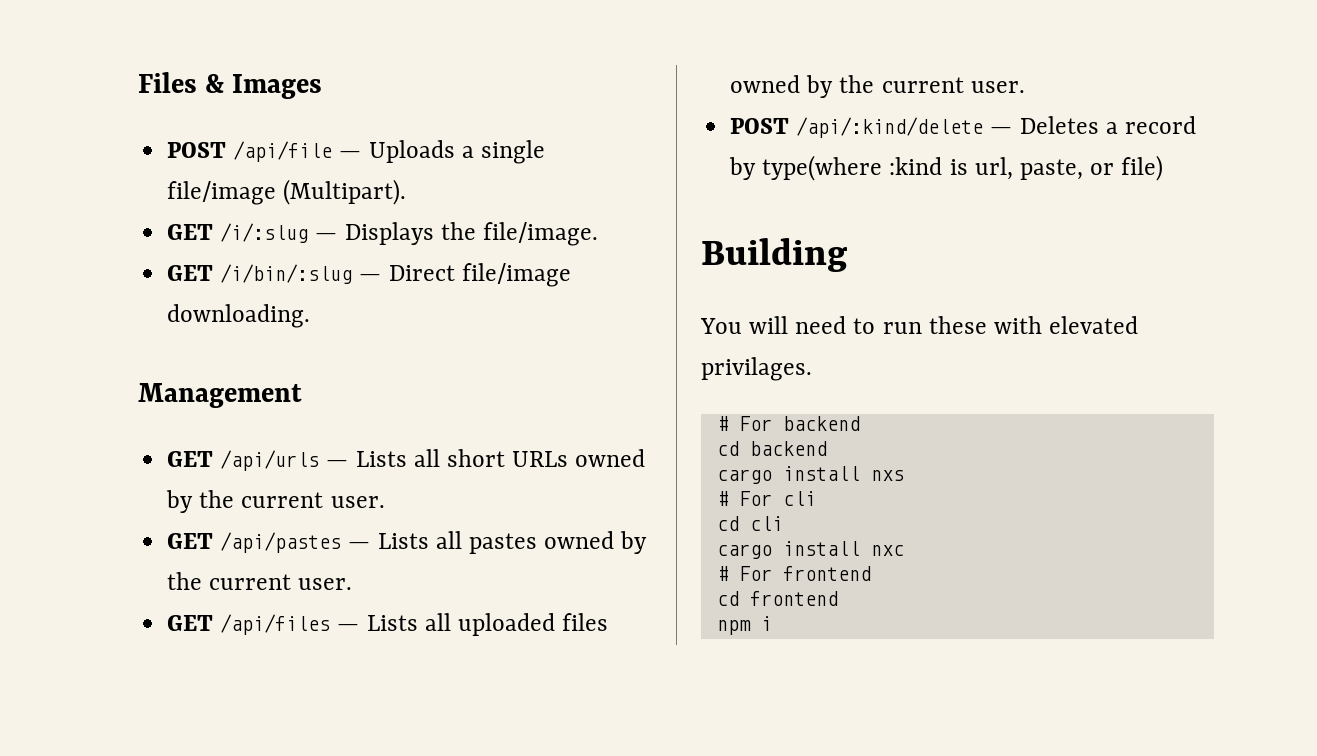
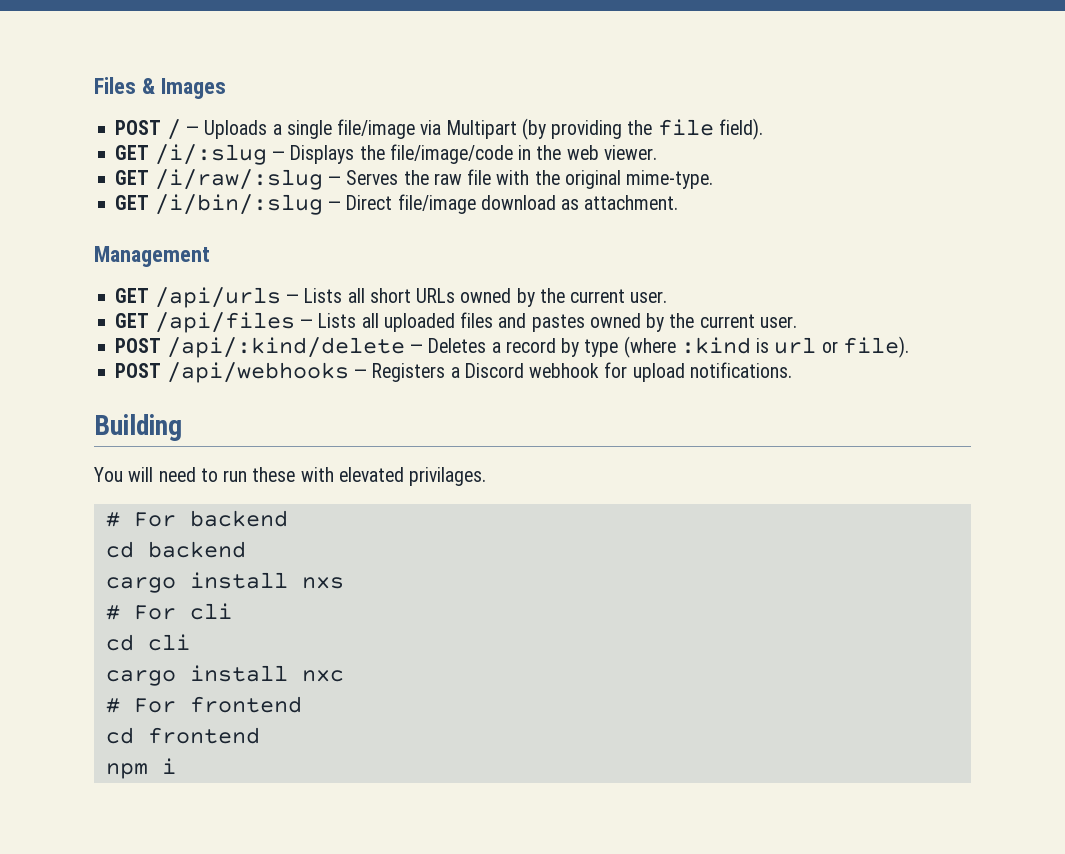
[233,141,333,162] /api/file -> [166,119,181,140] /
[283,179,407,205] (Multipart). -> [420,118,763,140] via Multipart (by providing the file field).
[482,222,598,246] file/image. -> [389,144,657,164] [115,169,714,190] file/image/code in the web viewer. // GET /i/raw/:slug — Serves the raw file with the original mime-type.
[167,304,311,328] downloading. -> [480,195,679,210] download as attachment.
[167,531,648,554] [167,572,353,590] // GET /api/pastes — Lists all pastes owned by the current user. -> (668, 297) none
(609, 622) none -> [498,313,585,332] and pastes
[762,155,1164,181] type(where :kind is url, paste, or file) -> [584,336,909,358] [115,362,792,383] type (where :kind is url or file). // POST /api/webhooks — Registers a Discord webhook for upload notifications.

